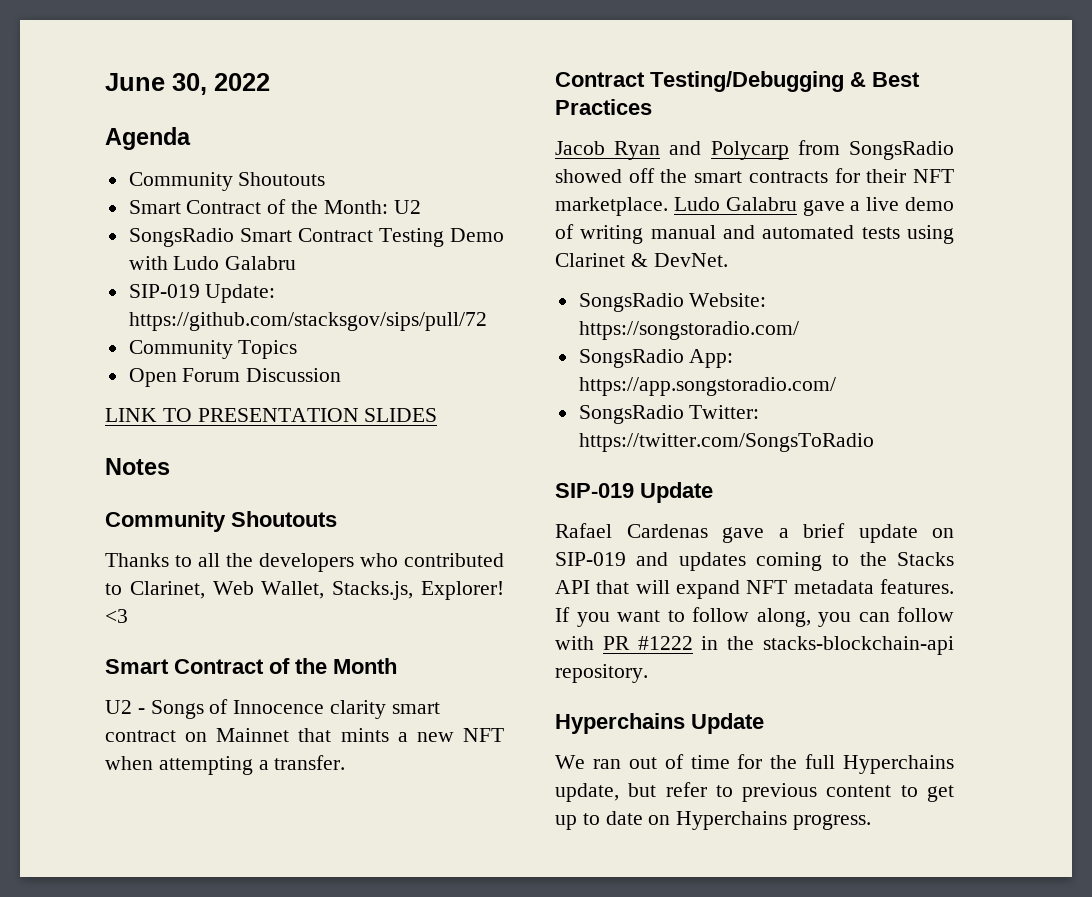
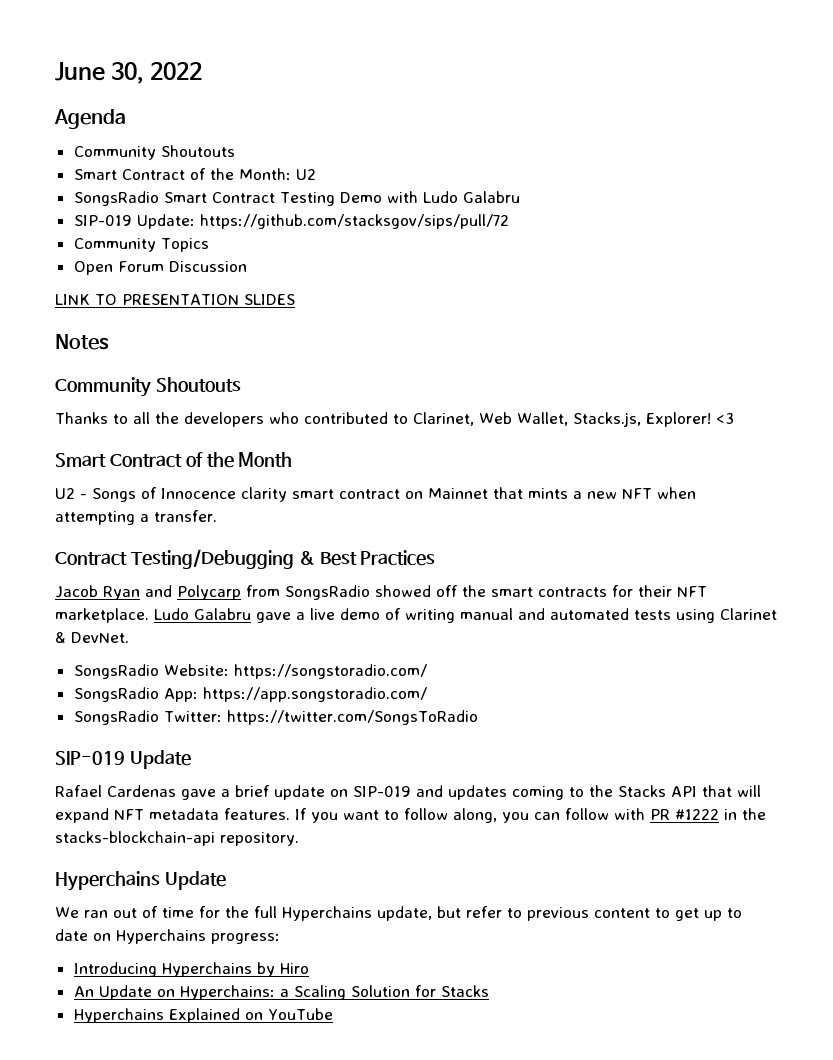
[793,814,872,830] progress. -> [211,933,280,944] [73,962,309,977] [73,985,489,1000] [73,1008,333,1023] progress: // Introducing Hyperchains by Hiro // An Update on Hyperchains: a Scaling Solution for Stacks // Hyperchains Explained on YouTube

